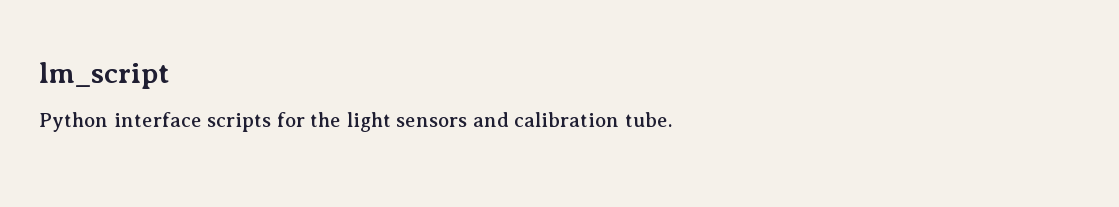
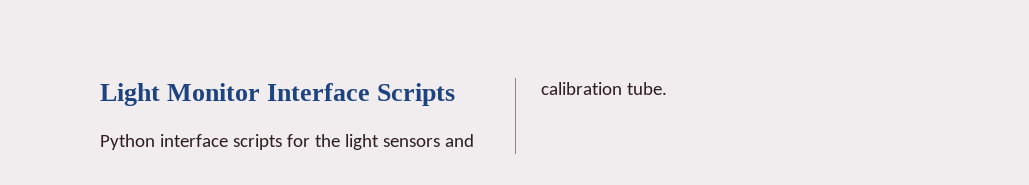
[39,62,169,89] lm_script -> [100,83,456,106] Light Monitor Interface Scripts

